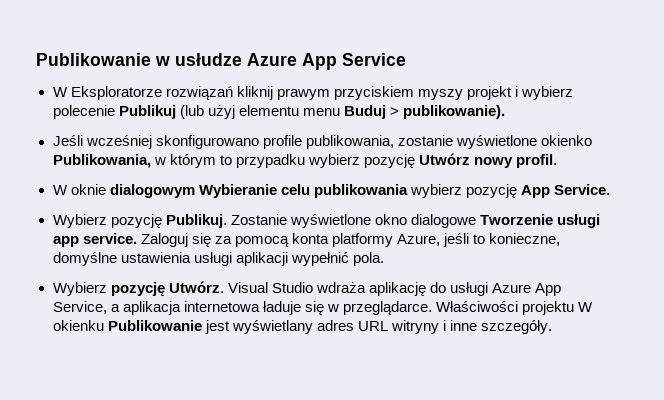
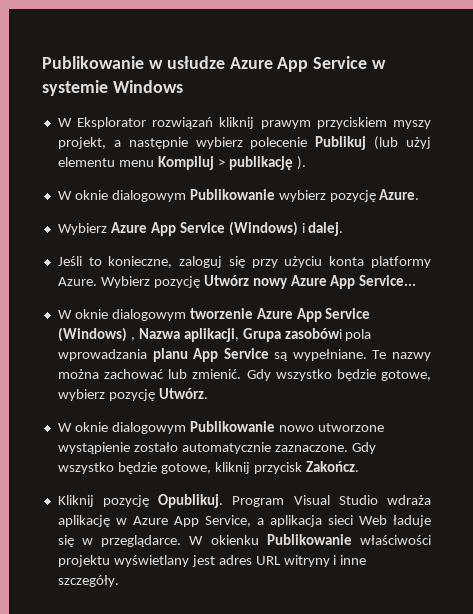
[52,86,162,100] // W Eksploratorze -> [372,60,387,69] [42,80,183,96] [57,117,147,129] w systemie Windows // W Eksplorator
[466,86,518,100] projekt i -> [57,137,188,149] projekt, a następnie
[343,105,505,119] [52,135,592,149] [52,153,557,168] [52,184,610,198] [52,214,600,228] [52,233,561,247] [52,252,384,266] [52,281,224,297] Buduj > publikowanie). // Jeśli wcześniej skonfigurowano profile publikowania, zostanie wyświetlone okienko Publikowania, w którym to przypadku wybierz pozycję Utwórz nowy profil. // W oknie dialogowym Wybieranie celu publikowania wybierz pozycję App Service. // Wybierz pozycję Publikuj. Zostanie wyświetlone okno dialogowe Tworzenie usługi app service. Zaloguj się za pomocą konta platformy Azure, jeśli to konieczne, domyślne ustawienia usługi aplikacji wypełnić pola. // Wybierz pozycję Utwórz. -> [157,156,306,170] [57,189,420,202] [57,221,344,236] [57,256,431,268] [57,275,417,289] [57,308,371,322] [57,327,372,342] [57,348,431,362] [57,369,431,381] [57,388,208,401] [57,421,384,434] [57,442,376,454] [57,461,359,474] [57,494,285,508] Kompiluj > publikację ). // W oknie dialogowym Publikowanie wybierz pozycję Azure. // Wybierz Azure App Service (Windows) i dalej. // Jeśli to konieczne, zaloguj się przy użyciu konta platformy Azure. Wybierz pozycję Utwórz nowy Azure App Service... // W oknie dialogowym tworzenie Azure App Service (Windows) , Nazwa aplikacji, Grupa zasobówi pola wprowadzania planu App Service są wypełniane. Te nazwy można zachować lub zmienić. Gdy wszystko będzie gotowe, wybierz pozycję Utwórz. // W oknie dialogowym Publikowanie nowo utworzone wystąpienie zostało automatycznie zaznaczone. Gdy wszystko będzie gotowe, kliknij przycisk Zakończ. // Kliknij pozycję Opublikuj. Program
[429,282,488,296] do usługi -> [115,518,127,525] w
[183,301,260,312] internetowa -> [327,515,387,525] sieci Web
[435,301,574,315] Właściwości projektu -> (182, 541) none
[204,320,313,334] jest wyświetlany -> [360,535,432,545] [57,555,215,567] właściwości projektu wyświetlany jest

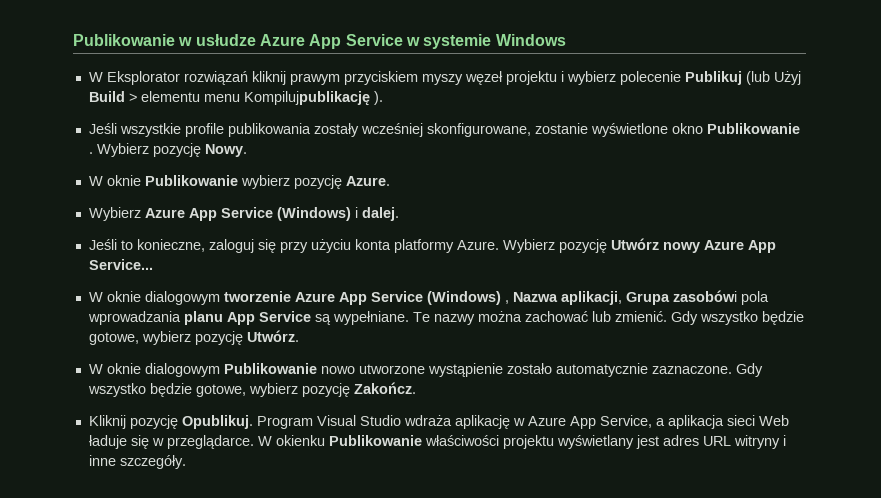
[57,137,188,149] projekt, a następnie -> [464,71,564,85] węzeł projektu i
[406,137,431,149] [57,156,306,170] [57,190,186,202] użyj elementu menu Kompiluj > publikację ). // W oknie dialogowym -> [773,71,801,85] [88,91,383,106] [88,123,800,137] [88,143,247,157] [88,175,141,186] Użyj Build > elementu menu Kompilujpublikację ). // Jeśli wszystkie profile publikowania zostały wcześniej skonfigurowane, zostanie wyświetlone okno Publikowanie . Wybierz pozycję Nowy. // W oknie
[214,462,302,474] kliknij przycisk -> [248,383,350,397] wybierz pozycję

